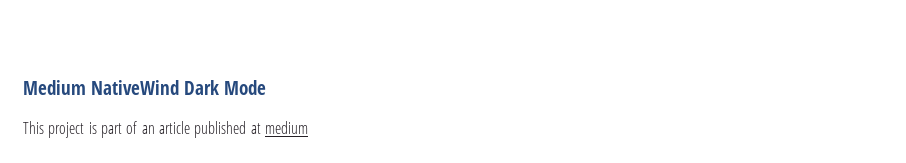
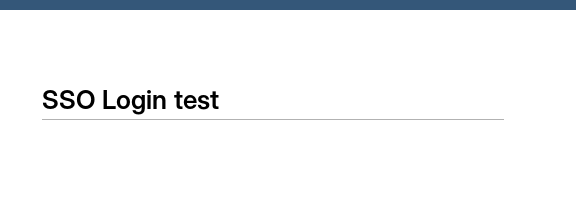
[23,80,266,95] [23,121,308,138] Medium NativeWind Dark Mode // This project is part of an article published at medium -> [42,90,220,115] SSO Login test

